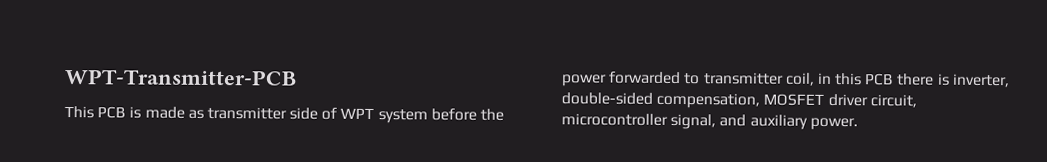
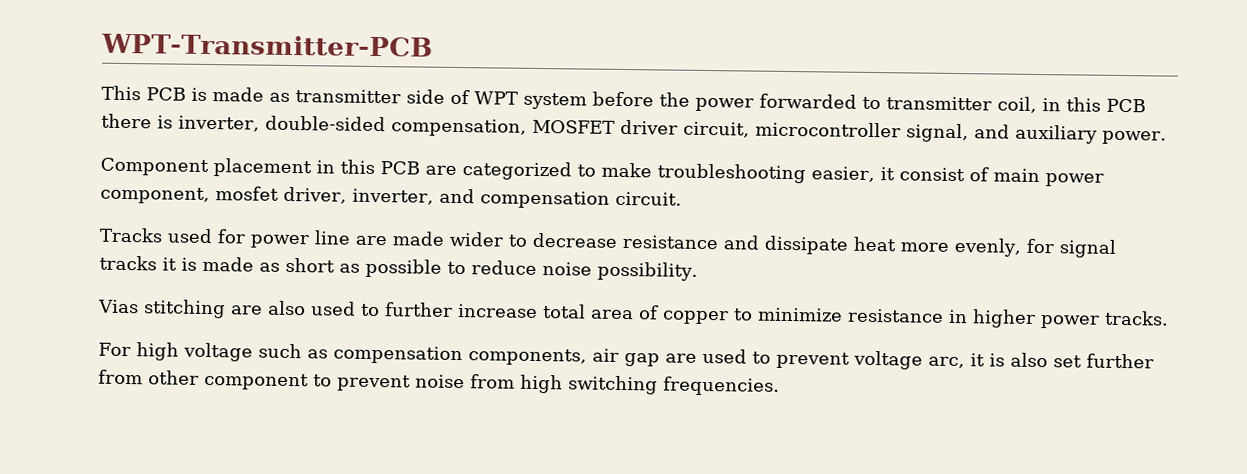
(858, 124) none -> [100,157,1104,187] [100,186,682,209] [99,227,1117,258] [99,255,698,281] [98,299,1169,329] [98,342,1154,370] [98,369,780,396] // Component placement in this PCB are categorized to make troubleshooting easier, it consist of main power component, mosfet driver, inverter, and compensation circuit. // Tracks used for power line are made wider to decrease resistance and dissipate heat more evenly, for signal tracks it is made as short as possible to reduce noise possibility. // Vias stitching are also used to further increase total area of copper to minimize resistance in higher power tracks. // For high voltage such as compensation components, air gap are used to prevent voltage arc, it is also set further from other component to prevent noise from high switching frequencies.

